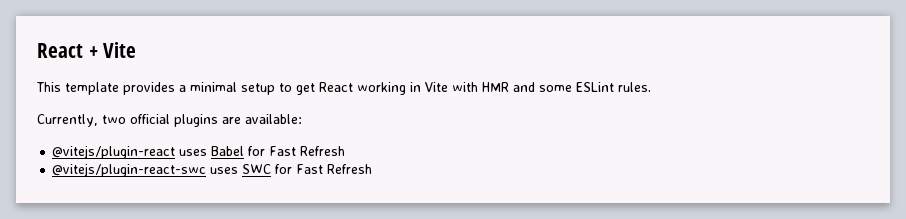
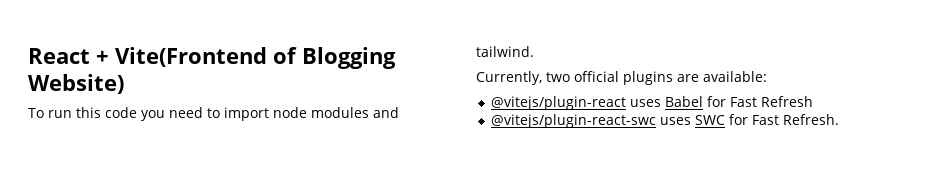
[103,42,137,58] [36,82,651,95] Vite // This template provides a minimal setup to get React working in Vite with HMR and some ESLint rules. -> [115,47,396,69] [28,74,124,94] [28,107,399,121] [476,46,534,57] Vite(Frontend of Blogging Website) // To run this code you need to import node modules and tailwind.
[327,164,373,174] Refresh -> [783,114,840,125] Refresh.

